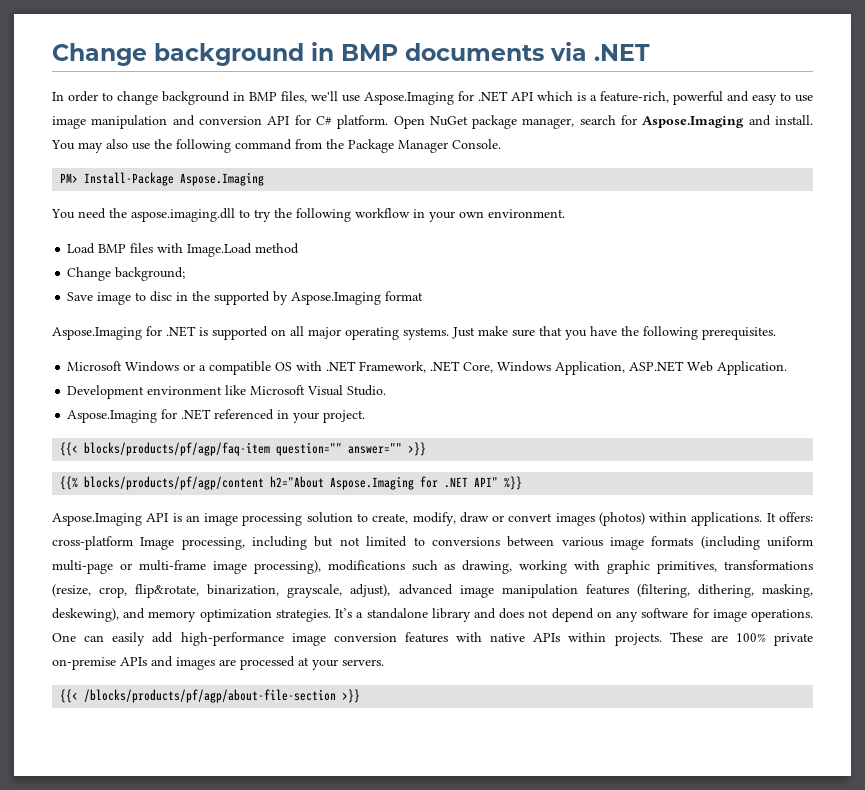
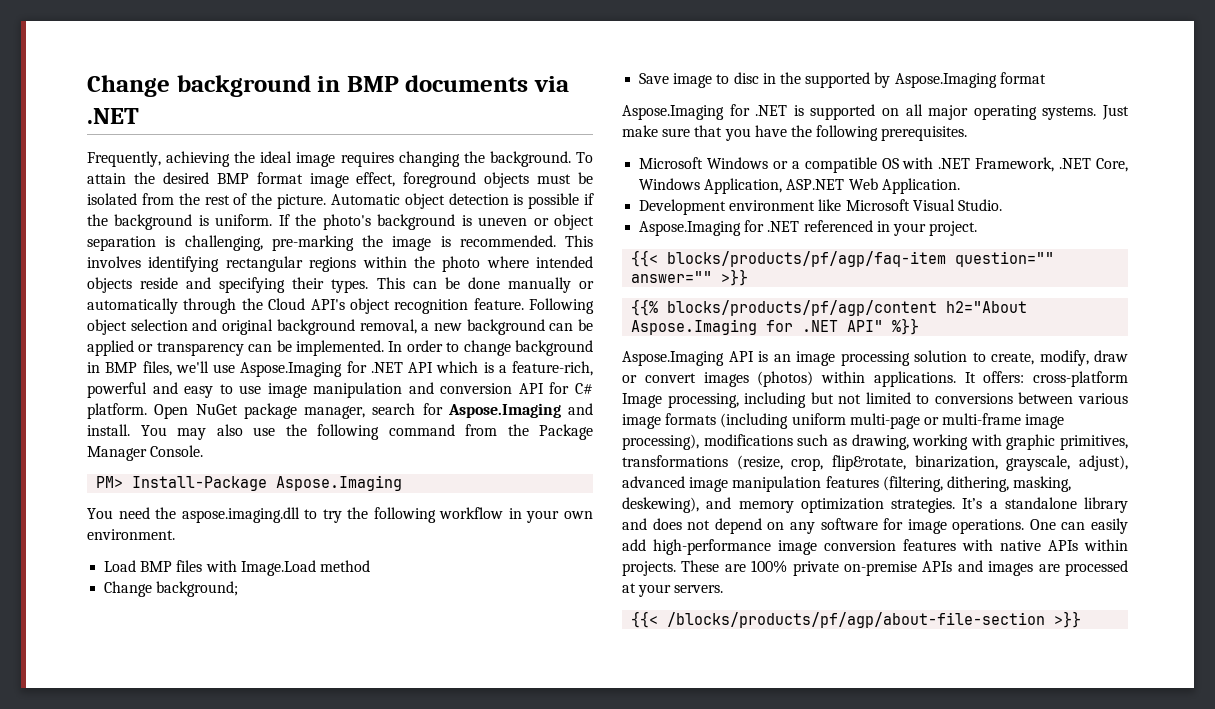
(650, 52) none -> [87,151,593,167] [87,172,593,188] [87,193,594,209] [87,214,594,230] [87,235,593,251] [87,256,593,272] [87,277,594,293] [87,298,594,314] [87,319,593,335] [87,340,384,356] Frequently, achieving the ideal image requires changing the background. To attain the desired BMP format image effect, foreground objects must be isolated from the rest of the picture. Automatic object detection is possible if the background is uniform. If the photo's background is uneven or object separation is challenging, pre-marking the image is recommended. This involves identifying rectangular regions within the photo where intended objects reside and specifying their types. This can be done manually or automatically through the Cloud API's object recognition feature. Following object selection and original background removal, a new background can be applied or transparency can be implemented.

